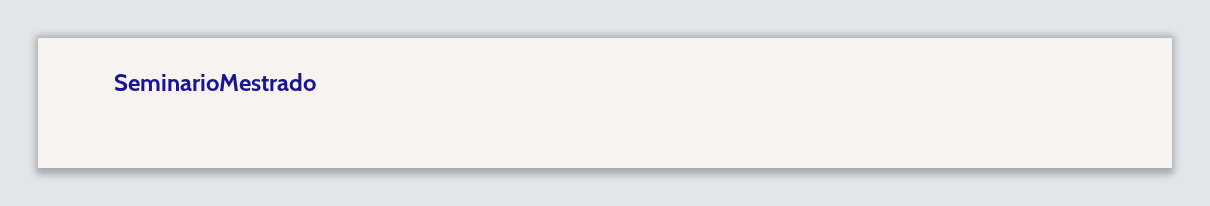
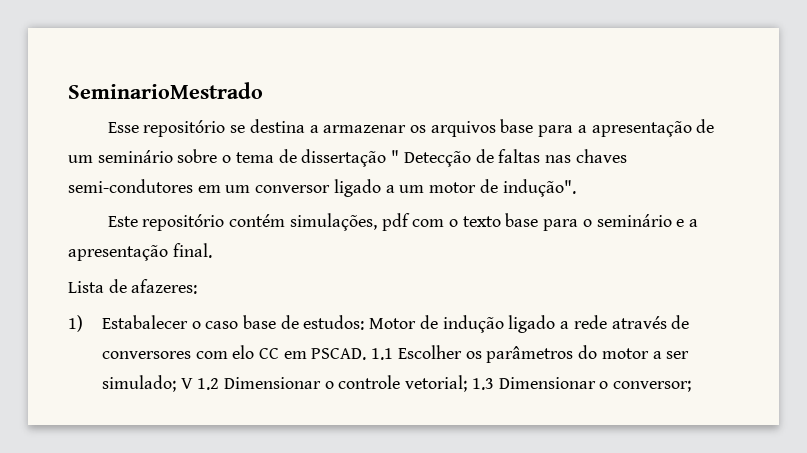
(316, 82) none -> [107,119,715,137] [68,149,627,167] [68,179,576,197] [107,213,699,231] [68,243,212,261] [68,279,198,294] [68,315,690,333] [101,345,690,363] [101,375,692,392] // Esse repositório se destina a armazenar os arquivos base para a apresentação de um seminário sobre o tema de dissertação " Detecção de faltas nas chaves semi-condutores em um conversor ligado a um motor de indução". // Este repositório contém simulações, pdf com o texto base para o seminário e a apresentação final. // Lista de afazeres: // 1) Estabalecer o caso base de estudos: Motor de indução ligado a rede através de conversores com elo CC em PSCAD. 1.1 Escolher os parâmetros do motor a ser simulado; V 1.2 Dimensionar o controle vetorial; 1.3 Dimensionar o conversor;

